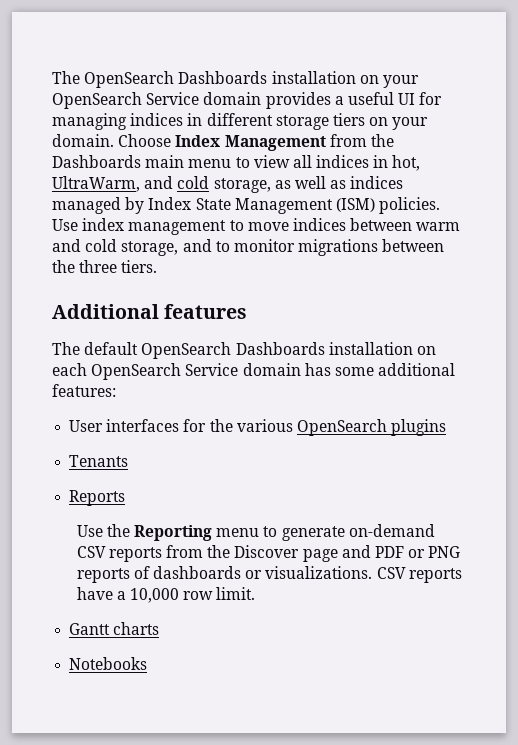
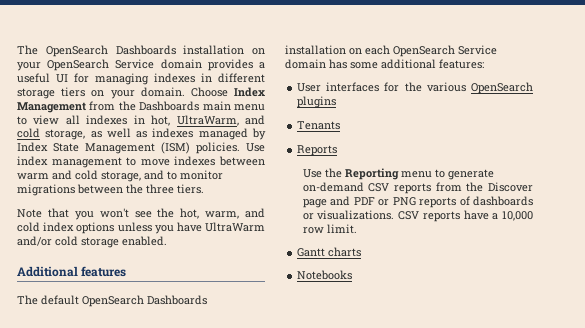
[130,113,184,126] indices -> [154,73,195,83] indexes
[316,155,370,168] indices -> [86,115,128,125] indexes
[350,176,404,189] indices -> [152,128,194,138] indexes
[292,218,346,231] indices -> [174,156,216,166] indexes
(158, 266) none -> [17,208,265,220] [17,222,265,234] [17,236,167,248] // Note that you won't see the hot, warm, and cold index options unless you have UltraWarm and/or cold storage enabled.

